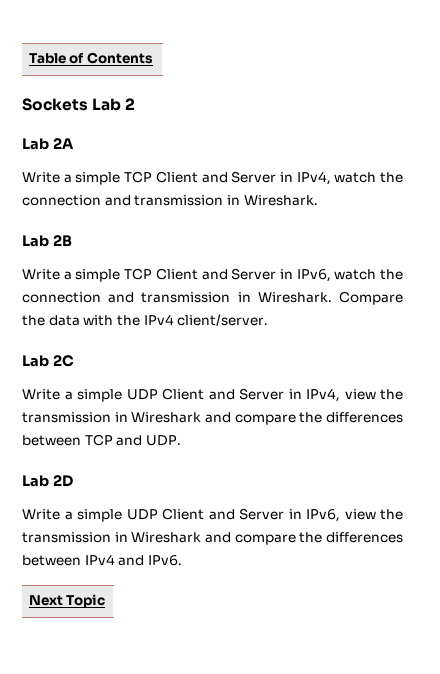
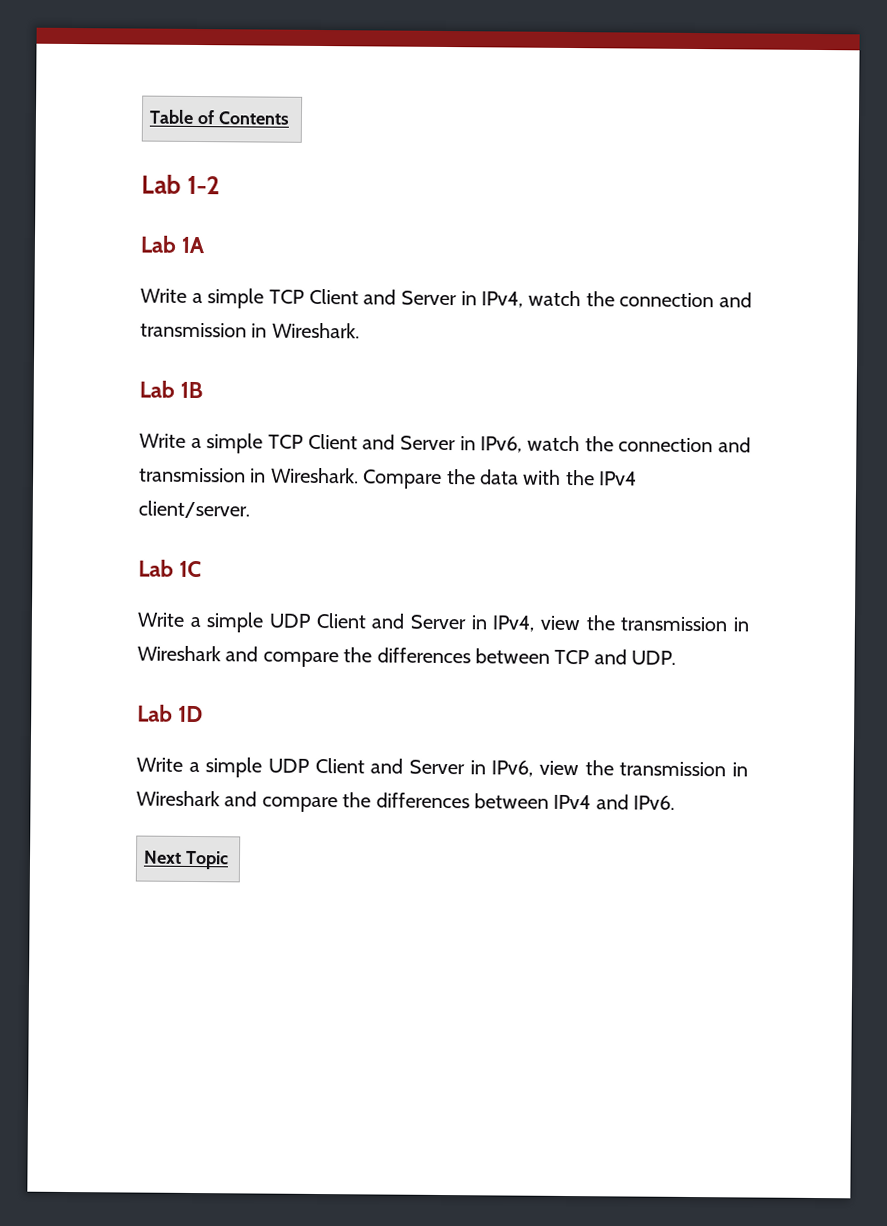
[22,98,136,111] [22,138,74,150] Sockets Lab 2 // Lab 2A -> [141,174,220,195] [140,235,206,254] Lab 1-2 // Lab 1A
[52,235,72,247] 2B -> [180,381,204,399] 1B
[52,355,74,367] 2C -> [179,560,203,578] 1C
[52,475,73,487] 2D -> [178,705,204,723] 1D

